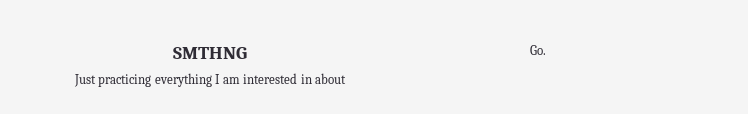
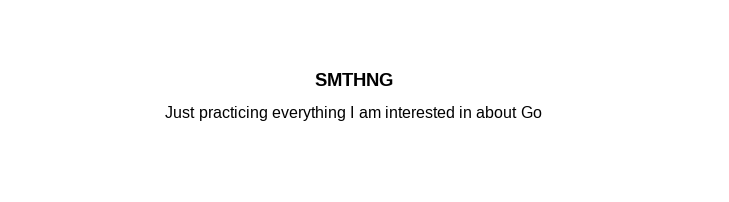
[530,45,546,55] Go. -> [520,106,542,118] Go

